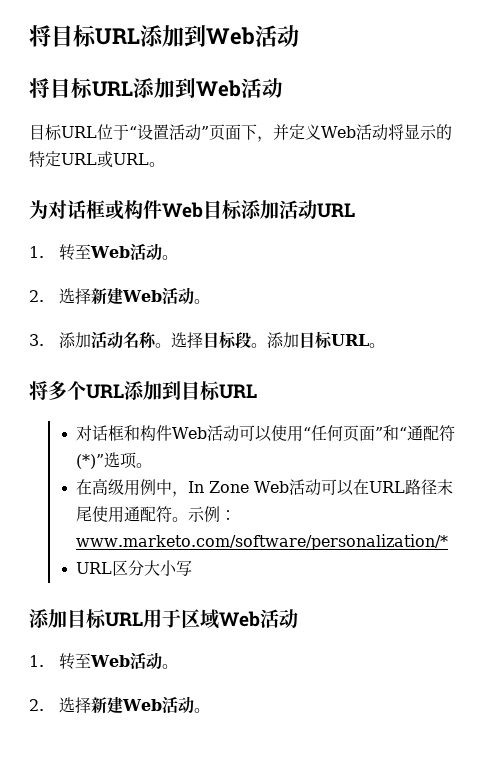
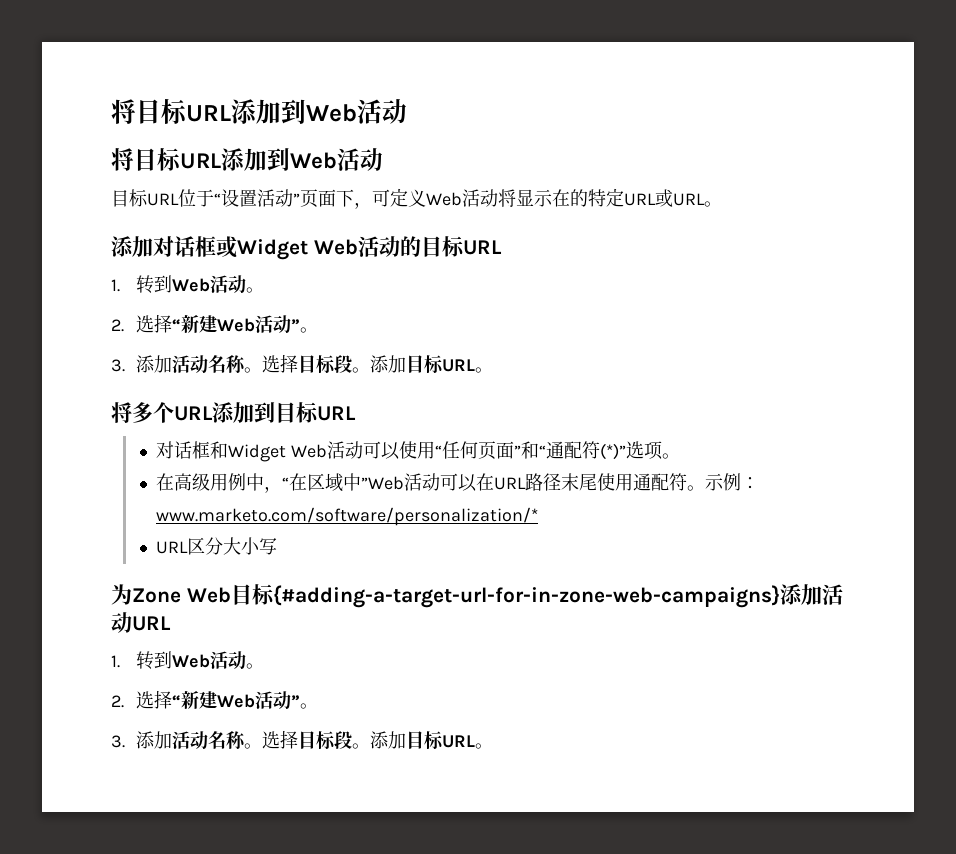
[273,124,289,140] 并 -> [372,189,390,207] 可
(437, 132) none -> [552,189,570,207] 在
[29,200,48,219] 为 -> [111,236,153,257] 添加
[124,200,355,220] [29,243,178,261] [29,287,194,305] 构件Web目标添加活动URL // 1.转至Web活动。 // 2.选择新建Web活动 -> [237,236,502,260] [111,275,265,294] [111,314,301,333] Widget Web活动的目标URL // 1.转到Web活动。 // 2.选择“新建Web活动”
[140,425,173,441] 构件 -> [227,444,286,462] Widget
[188,481,290,493] In Zone Web -> [281,473,404,492] “在区域中”Web
[29,609,298,629] [29,652,178,670] [29,696,210,714] 添加目标URL用于区域Web活动 // 1.转至Web活动。 // 2.选择新建Web活动。 -> [111,584,843,608] [111,612,171,633] [111,651,265,670] [111,690,319,709] [111,730,494,750] 为Zone Web目标{#adding-a-target-url-for-in-zone-web-campaigns}添加活动URL // 1.转到Web活动。 // 2.选择“新建Web活动”。 // 3.添加活动名称。选择目标段。添加目标URL。

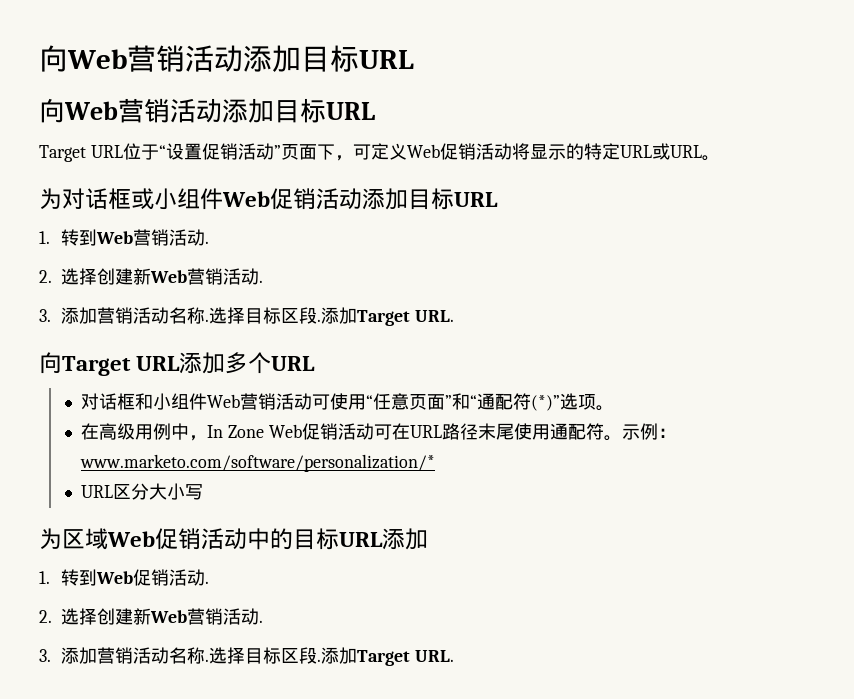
[111,99,407,124] [111,148,383,171] [111,189,148,207] 将目标URL添加到Web活动 // 将目标URL添加到Web活动 // 目标 -> [39,45,414,72] [39,98,375,123] [39,145,86,162] 向Web营销活动添加目标URL // 向Web营销活动添加目标URL // Target
(257, 198) none -> [201,143,238,160] 促销
(462, 199) none -> [439,143,476,160] 促销
[552,189,570,207] 在 -> (566, 152) none
[111,236,153,257] 添加 -> [39,188,62,210] 为
[237,236,421,260] Widget Web活动的 -> [154,188,408,210] 小组件Web促销活动添加
[210,275,265,293] [111,314,319,333] [111,354,494,374] [111,402,319,423] 活动。 // 2.选择“新建Web活动”。 // 3.添加活动名称。选择目标段。添加目标URL。 // 将多个URL添加到目标 -> [133,229,210,246] [39,268,264,285] [39,307,455,326] [39,352,272,376] 营销活动. // 2.选择创建新Web营销活动. // 3.添加营销活动名称.选择目标区段.添加Target URL. // 向Target URL添加多个
[227,441,400,462] Widget Web活动可以 -> [153,393,331,410] 小组件Web营销活动可
[459,441,478,459] 何 -> [391,393,410,410] 意
[281,473,477,492] “在区域中”Web活动可以 -> [207,423,392,440] In Zone Web促销活动可
[132,584,843,608] [111,612,171,633] [111,651,265,670] [111,690,319,709] [111,730,494,750] Zone Web目标{#adding-a-target-url-for-in-zone-web-campaigns}添加活动URL // 1.转到Web活动。 // 2.选择“新建Web活动”。 // 3.添加活动名称。选择目标段。添加目标URL。 -> [62,528,428,550] [39,569,210,586] [39,608,264,625] [39,647,455,666] 区域Web促销活动中的目标URL添加 // 1.转到Web促销活动. // 2.选择创建新Web营销活动. // 3.添加营销活动名称.选择目标区段.添加Target URL.

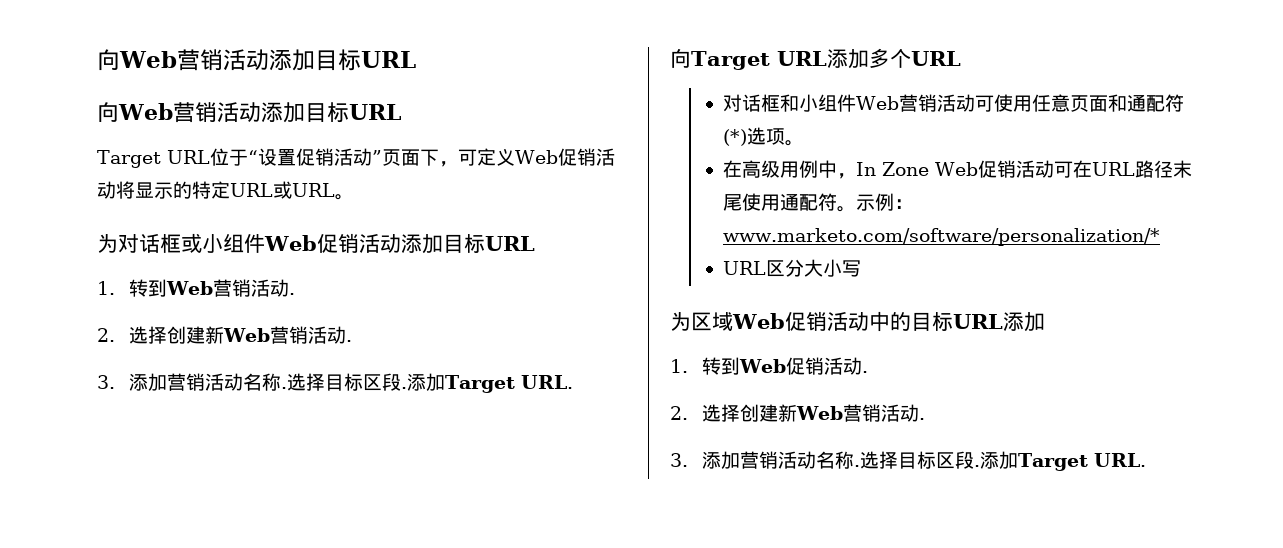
[366,395,374,408] “ -> (1032, 103) none
[445,393,561,411] ”和“通配符(*)” -> [1107,94,1184,112] [722,129,747,146] 和通配符(*)

